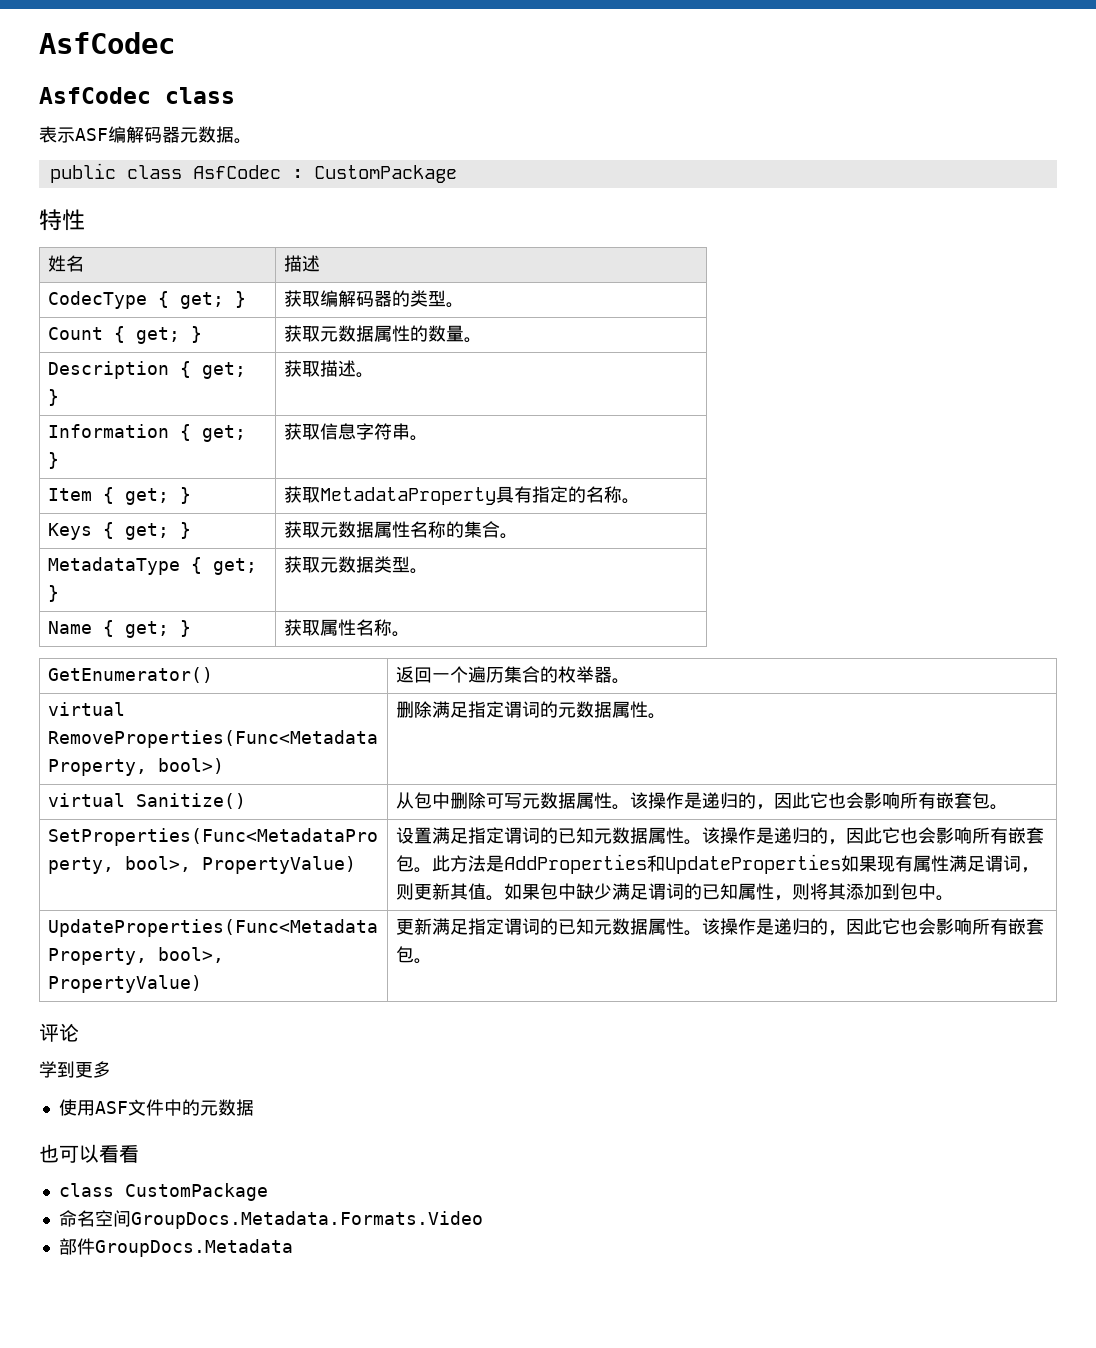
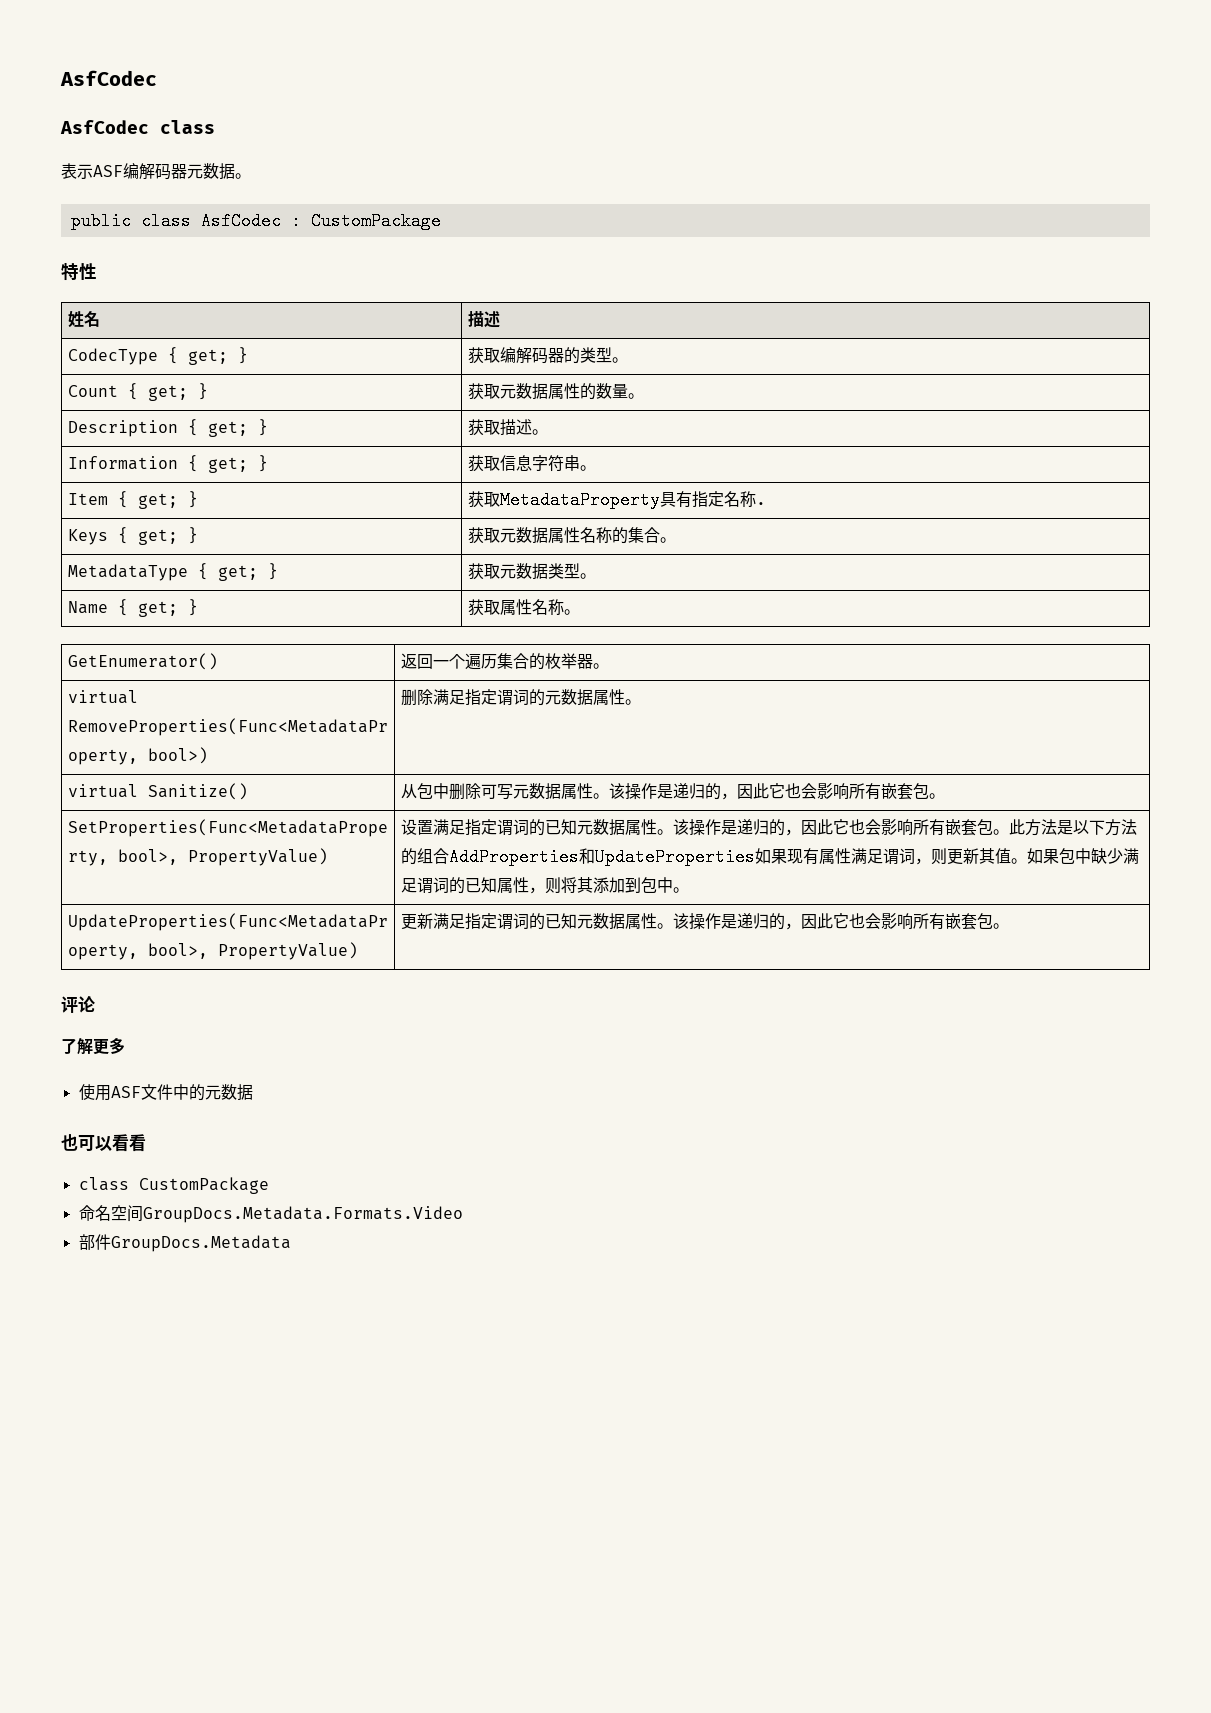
[568,486,641,504] 的名称。 -> [723,491,766,507] 名称.
(505, 863) none -> [1072,819,1137,836] [400,848,449,865] 以下方法的组合
[39,1061,75,1078] 学到 -> [61,1038,93,1055] 了解

